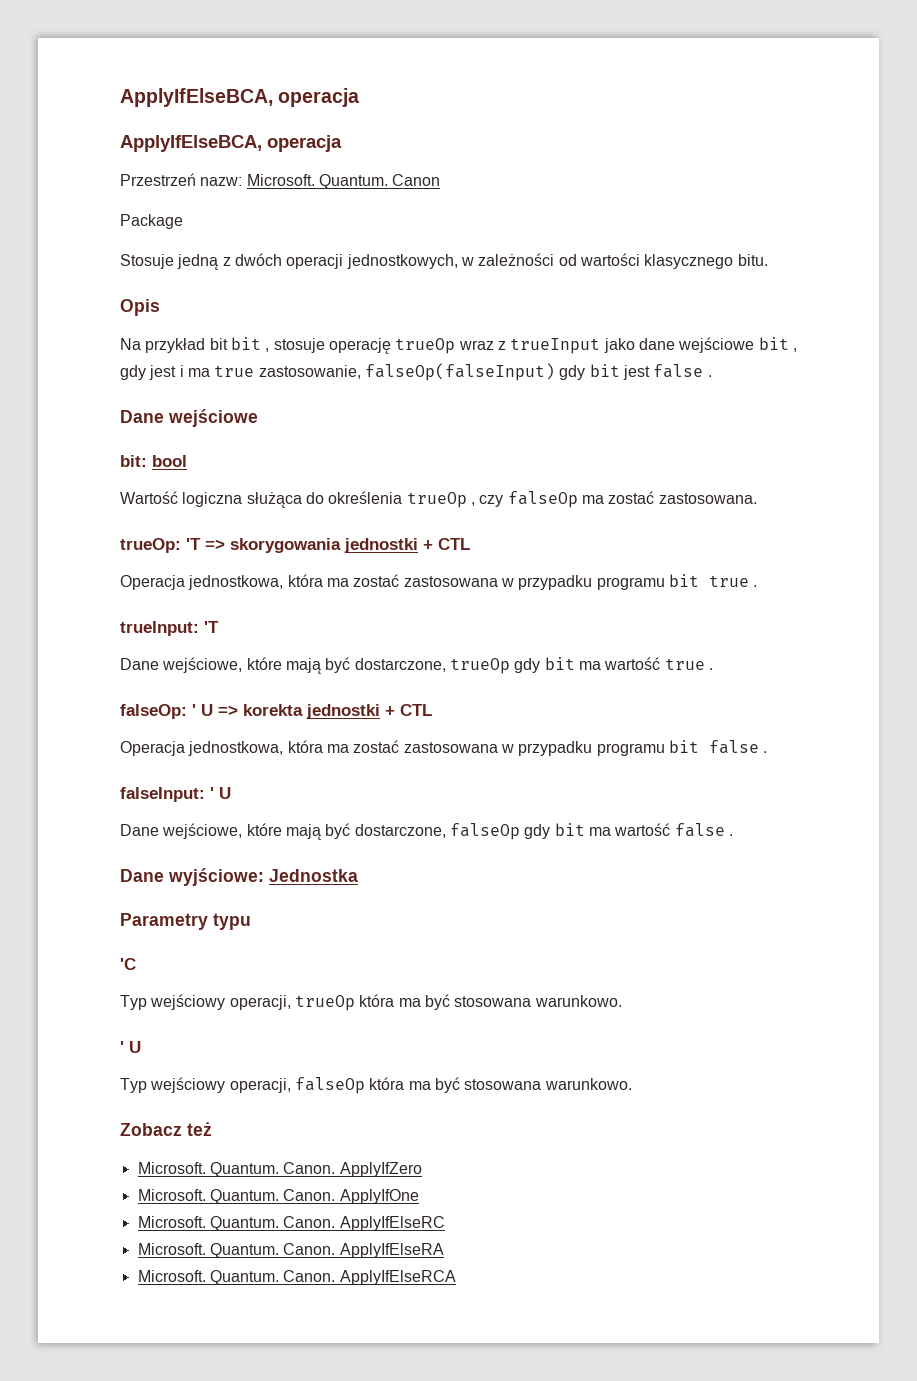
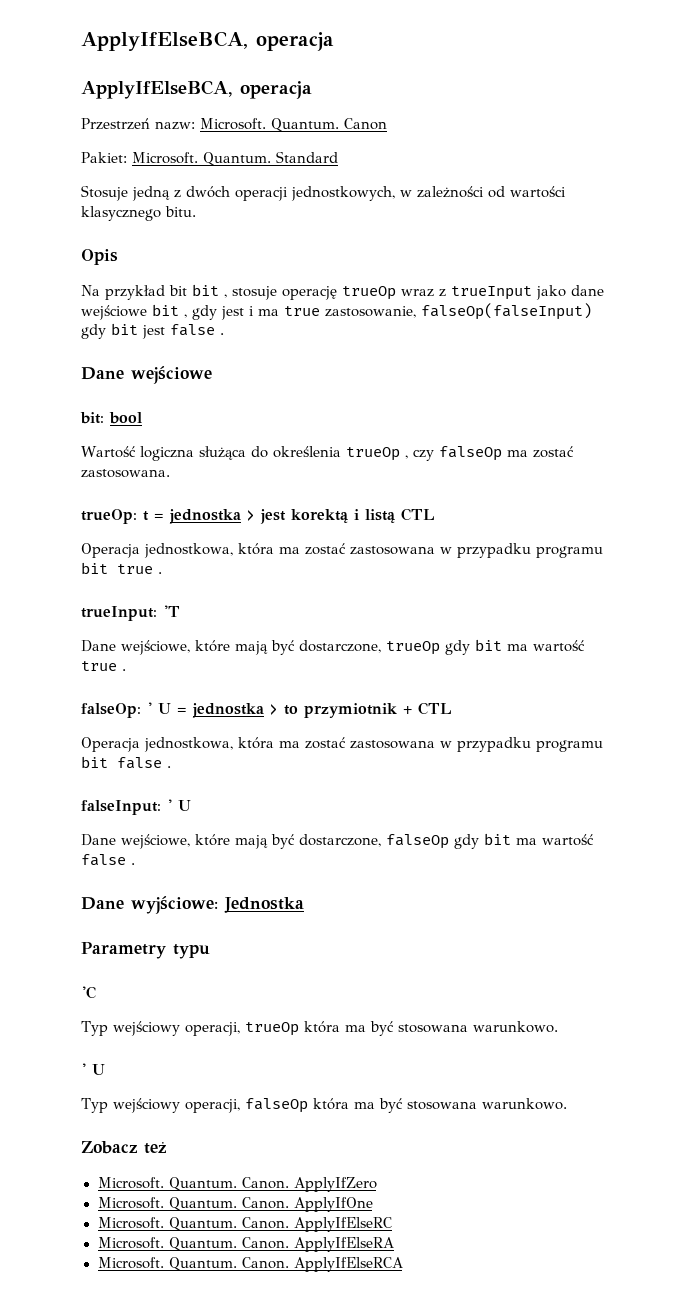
[120,214,183,229] Package -> [81,151,338,166] Pakiet: Microsoft. Quantum. Standard
[186,538,433,553] 'T => skorygowania jednostki + -> [143,509,395,524] t = jednostka > jest korektą i listą
[218,704,380,719] => korekta jednostki -> [177,703,397,718] = jednostka > to przymiotnik

